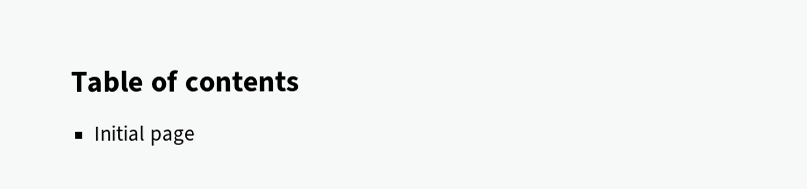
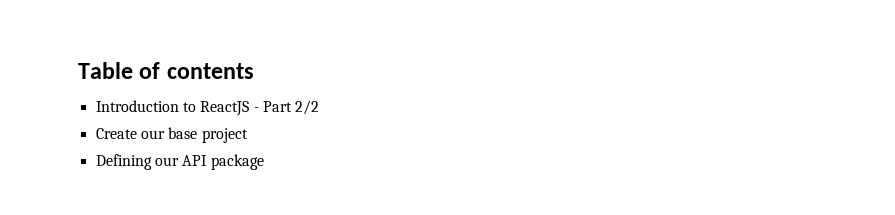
[94,124,195,146] Initial page -> [95,100,320,116] [95,127,248,143] [95,154,264,170] Introduction to ReactJS - Part 2/2 // Create our base project // Defining our API package

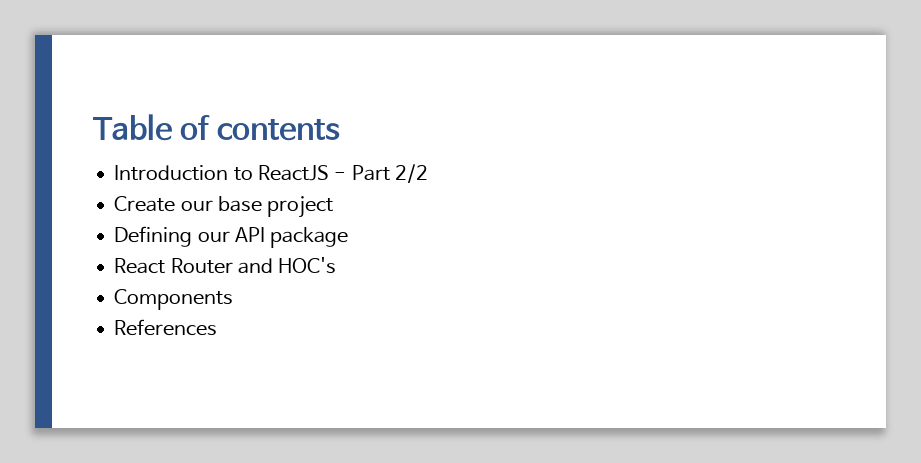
(264, 162) none -> [114,257,337,274] [114,289,234,310] [114,319,218,336] // React Router and HOC's // Components // References

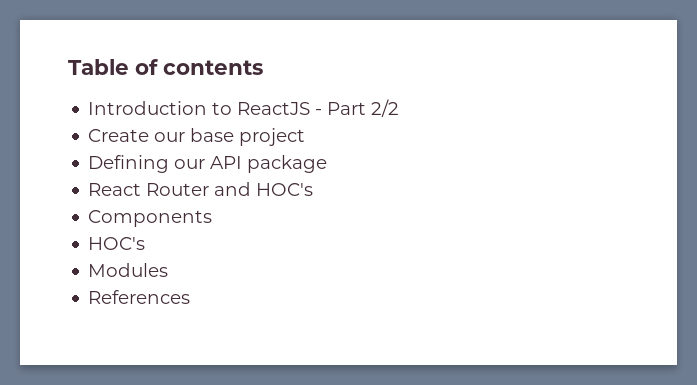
(234, 299) none -> [88,237,146,250] [88,263,169,277] // HOC's // Modules

